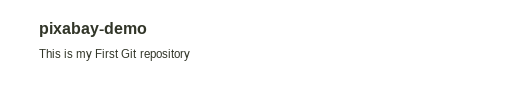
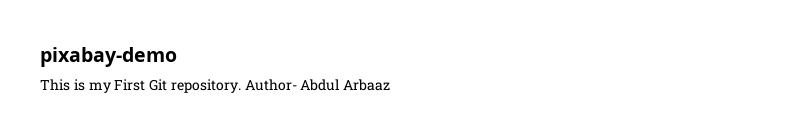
[139,49,190,61] repository -> [170,79,391,93] repository. Author- Abdul Arbaaz

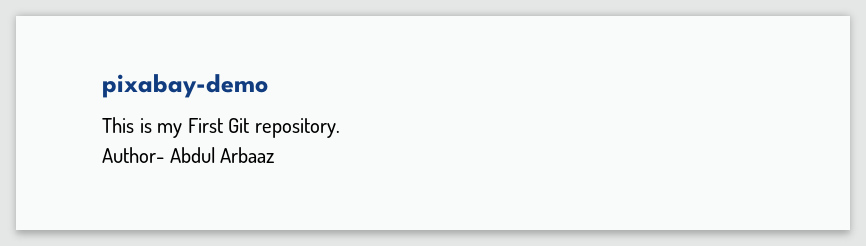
(241, 86) none -> (340, 128) //

